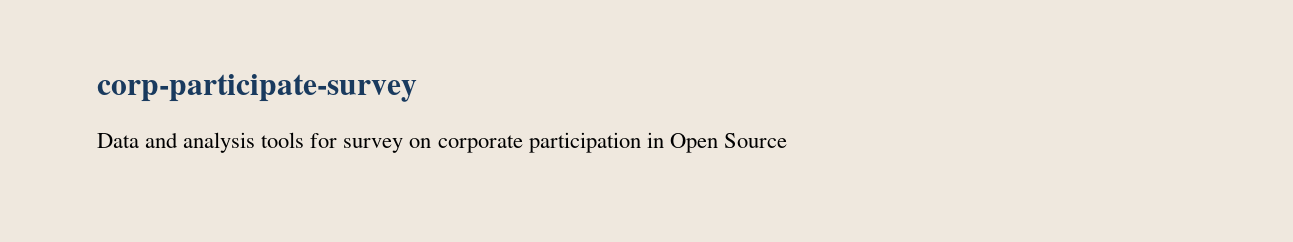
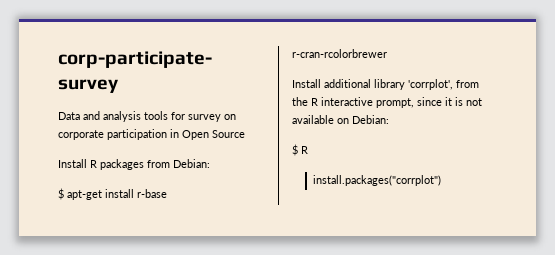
(787, 140) none -> [58,159,210,170] [58,188,167,200] [292,49,387,58] [292,79,479,90] [292,97,482,108] [292,115,389,124] [292,144,308,156] [312,175,441,186] // Install R packages from Debian: // $ apt-get install r-base r-cran-rcolorbrewer // Install additional library 'corrplot', from the R interactive prompt, since it is not available on Debian: // $ R // install.packages("corrplot")

